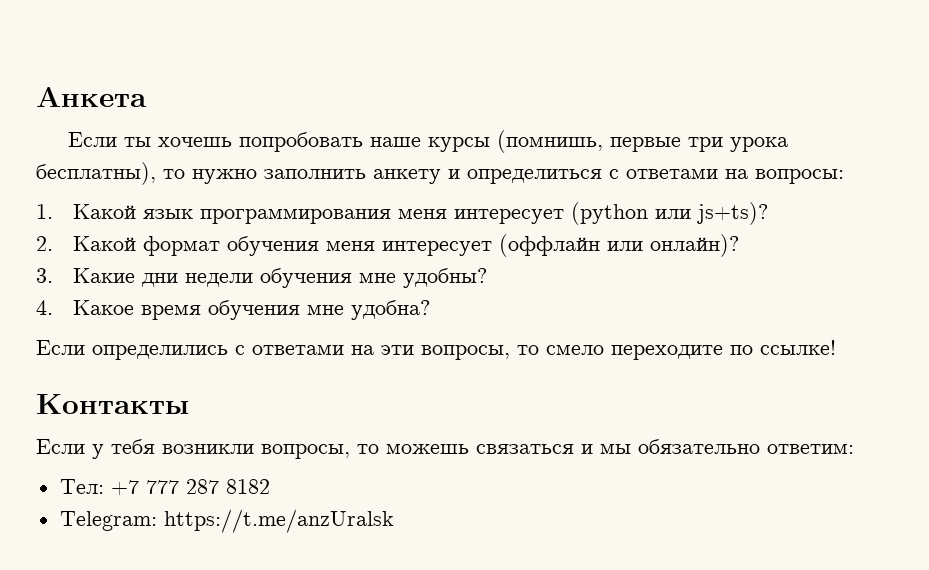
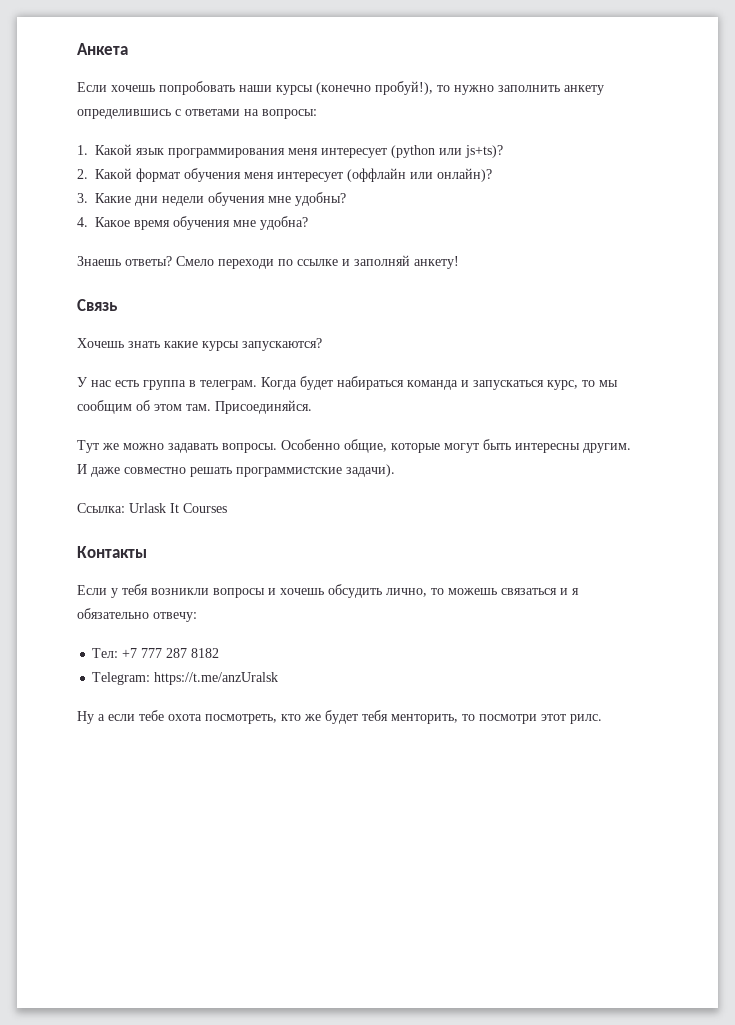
[123,137,151,147] ты -> (107, 87) none
[369,130,788,153] [36,162,156,185] наше курсы (помнишь, первые три урока бесплатны), -> [239,81,433,95] наши курсы (конечно пробуй!),
[448,169,602,184] и определиться -> [77,109,171,119] определившись
[36,340,836,360] Если определились с ответами на эти вопросы, то смело переходите по ссылке! -> [77,255,459,269] [77,299,118,311] [77,338,322,351] [77,376,618,390] [77,400,312,414] [77,439,631,453] [77,464,395,477] [77,503,227,513] Знаешь ответы? Смело переходи по ссылке и заполняй анкету! // Связь // Хочешь знать какие курсы запускаются? // У нас есть группа в телеграм. Когда будет набираться команда и запускаться курс, то мы сообщим об этом там. Присоединяйся. // Тут же можно задавать вопросы. Особенно общие, которые могут быть интересны другим. И даже совместно решать программистские задачи). // Ссылка: Urlask It Courses
[261,444,350,459] вопросы, -> [213,584,427,598] вопросы и хочешь обсудить лично,
[600,439,854,454] мы обязательно ответим: -> [572,588,579,595] [77,608,197,622] я обязательно отвечу:
(394, 521) none -> [77,710,602,724] // Ну а если тебе охота посмотреть, кто же будет тебя менторить, то посмотри этот рилс.

